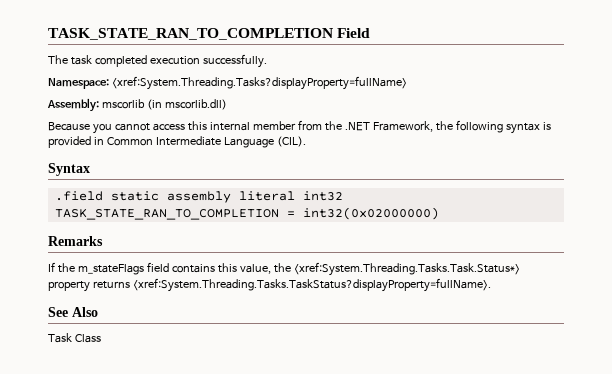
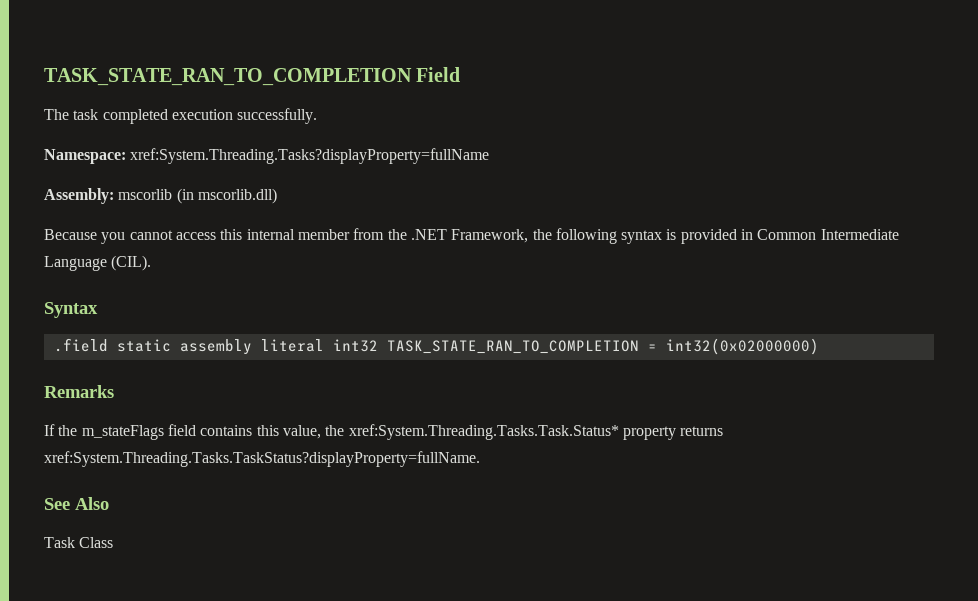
[111,76,407,90] <xref:System.Threading.Tasks?displayProperty=fullName> -> [130,148,490,164] xref:System.Threading.Tasks?displayProperty=fullName
[293,262,520,276] <xref:System.Threading.Tasks.Task.Status*> -> [348,424,619,440] xref:System.Threading.Tasks.Task.Status*
[132,278,491,292] <xref:System.Threading.Tasks.TaskStatus?displayProperty=fullName>. -> [44,451,480,467] xref:System.Threading.Tasks.TaskStatus?displayProperty=fullName.

